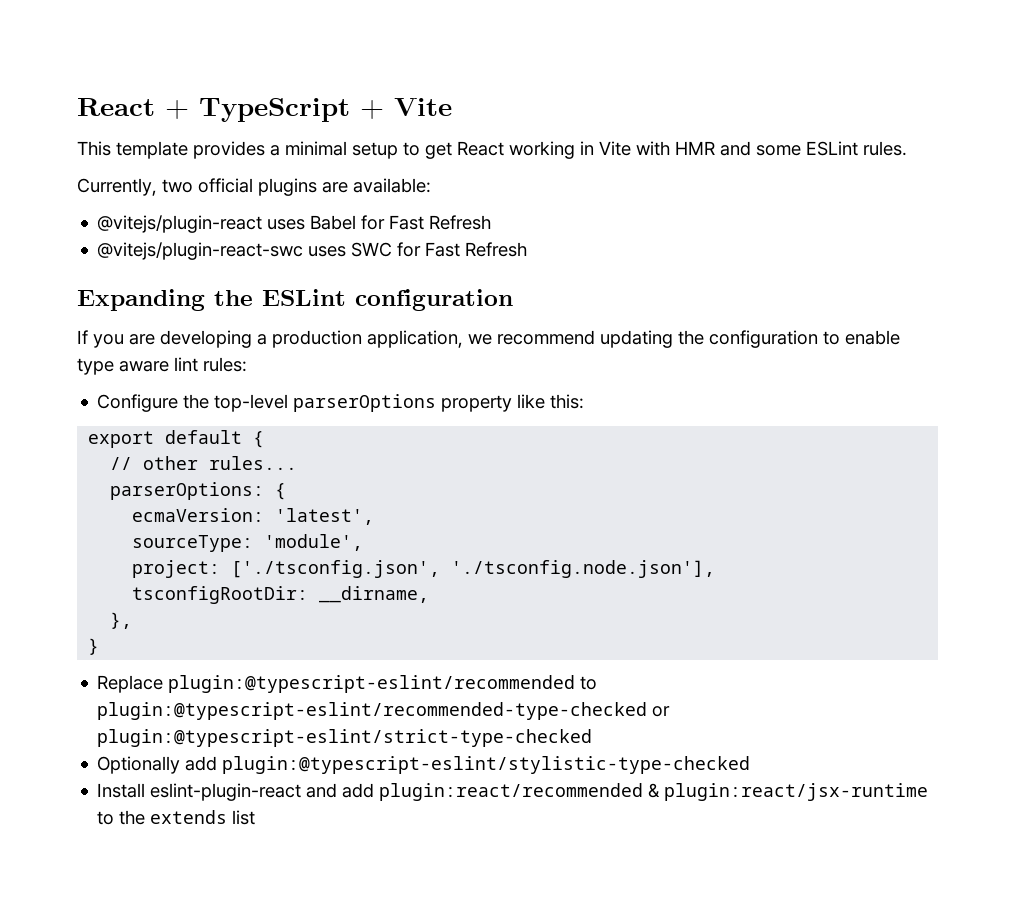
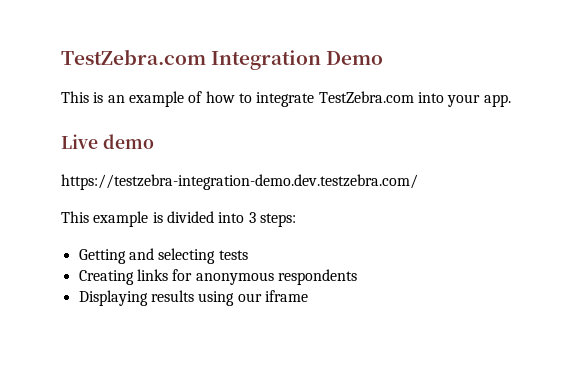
[77,98,452,122] [77,141,907,159] [77,178,431,196] [97,215,492,233] [97,242,528,260] [77,289,513,311] [77,330,900,348] [77,357,247,375] [97,394,585,412] [88,430,265,448] [110,456,298,470] [110,482,287,500] [132,508,375,525] [132,534,364,552] [132,560,716,578] [132,586,430,604] [110,612,133,629] [88,638,100,655] [97,675,598,693] [97,702,671,720] [97,729,593,747] [97,756,751,774] [97,783,929,801] [97,810,256,825] React + TypeScript + Vite // This template provides a minimal setup to get React working in Vite with HMR and some ESLint rules. // Currently, two official plugins are available: // @vitejs/plugin-react uses Babel for Fast Refresh // @vitejs/plugin-react-swc uses SWC for Fast Refresh // Expanding the ESLint configuration // If you are developing a production application, we recommend updating the configuration to enable type aware lint rules: // Configure the top-level parserOptions property like this: // export default { // // other rules... // parserOptions: { // ecmaVersion: 'latest', // sourceType: 'module', // project: ['./tsconfig.json', './tsconfig.node.json'], // tsconfigRootDir: __dirname, // }, // } // Replace plugin:@typescript-eslint/recommended to plugin:@typescript-eslint/recommended-type-checked or plugin:@typescript-eslint/strict-type-checked // Optionally add plugin:@typescript-eslint/stylistic-type-checked // Install eslint-plugin-react and add plugin:react/recommended & plugin:react/jsx-runtime to the extends list -> [61,49,384,70] [61,91,511,107] [61,134,154,149] [61,174,418,190] [61,211,296,227] [78,248,248,264] [78,269,357,285] [78,290,308,306] TestZebra.com Integration Demo // This is an example of how to integrate TestZebra.com into your app. // Live demo // https://testzebra-integration-demo.dev.testzebra.com/ // This example is divided into 3 steps: // Getting and selecting tests // Creating links for anonymous respondents // Displaying results using our iframe

